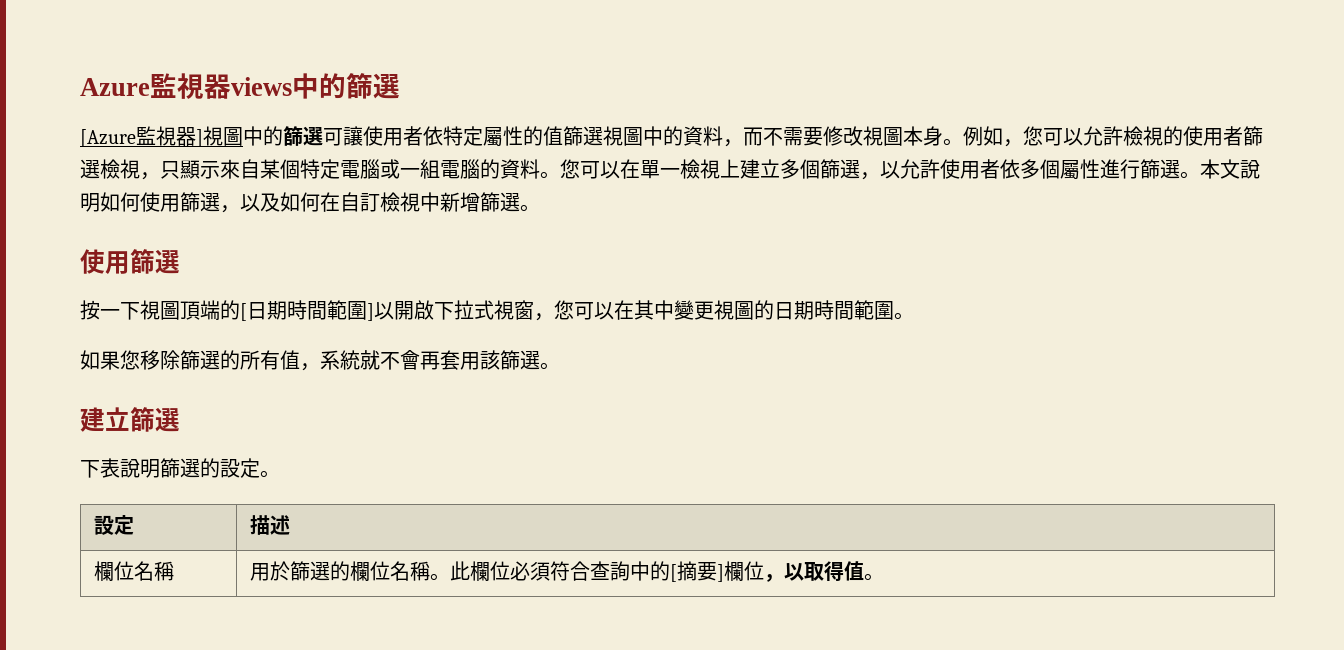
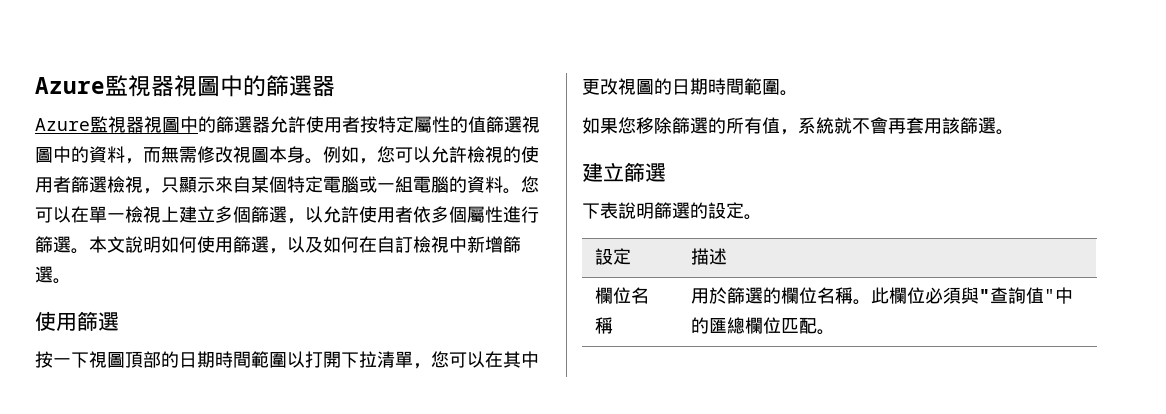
[80,73,400,99] [80,126,443,147] Azure監視器views中的篩選 // [Azure監視器]視圖中的篩選可讓使用者依 -> [35,75,335,97] [35,116,378,133] Azure監視器視圖中的篩選器 // Azure監視器視圖中的篩選器允許使用者按
[763,127,823,146] 不需要 -> [161,146,197,163] 無需
[200,300,534,321] 端的[日期時間範圍]以開啟下拉式視窗 -> [143,351,413,368] 部的日期時間範圍以打開下拉清單
[674,300,714,320] 變更 -> [582,78,618,95] 更改
[550,561,865,582] 符合查詢中的[摘要]欄位，以取得值 -> [961,287,1074,304] [691,317,818,334] 與"查詢值"中的匯總欄位匹配

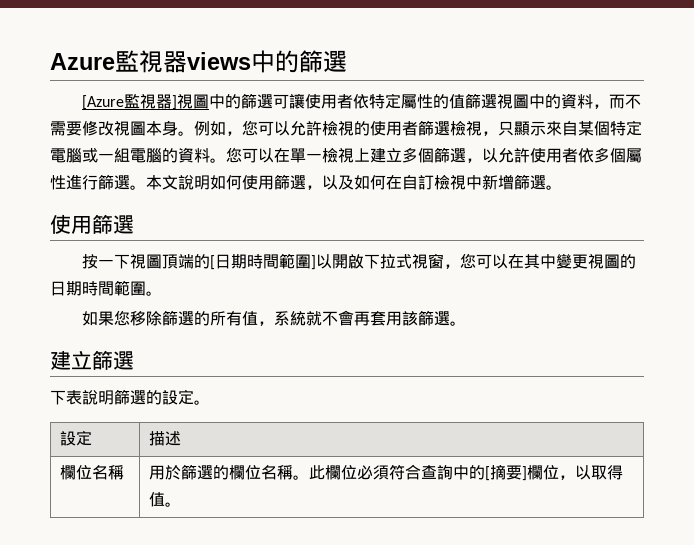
[35,75,335,97] [35,116,378,133] Azure監視器視圖中的篩選器 // Azure監視器視圖中的篩選器允許使用者按 -> [50,50,347,73] [82,93,370,110] Azure監視器views中的篩選 // [Azure監視器]視圖中的篩選可讓使用者依
[161,146,197,163] 無需 -> [625,94,642,109] [50,121,82,136] 不需要
[143,351,413,368] 部的日期時間範圍以打開下拉清單 -> [178,253,445,270] 端的[日期時間範圍]以開啟下拉式視窗
[582,78,618,95] 更改 -> [556,253,589,269] 變更
[961,287,1074,304] [691,317,818,334] 與"查詢值"中的匯總欄位匹配 -> [389,464,624,481] [149,492,166,507] 符合查詢中的[摘要]欄位，以取得值

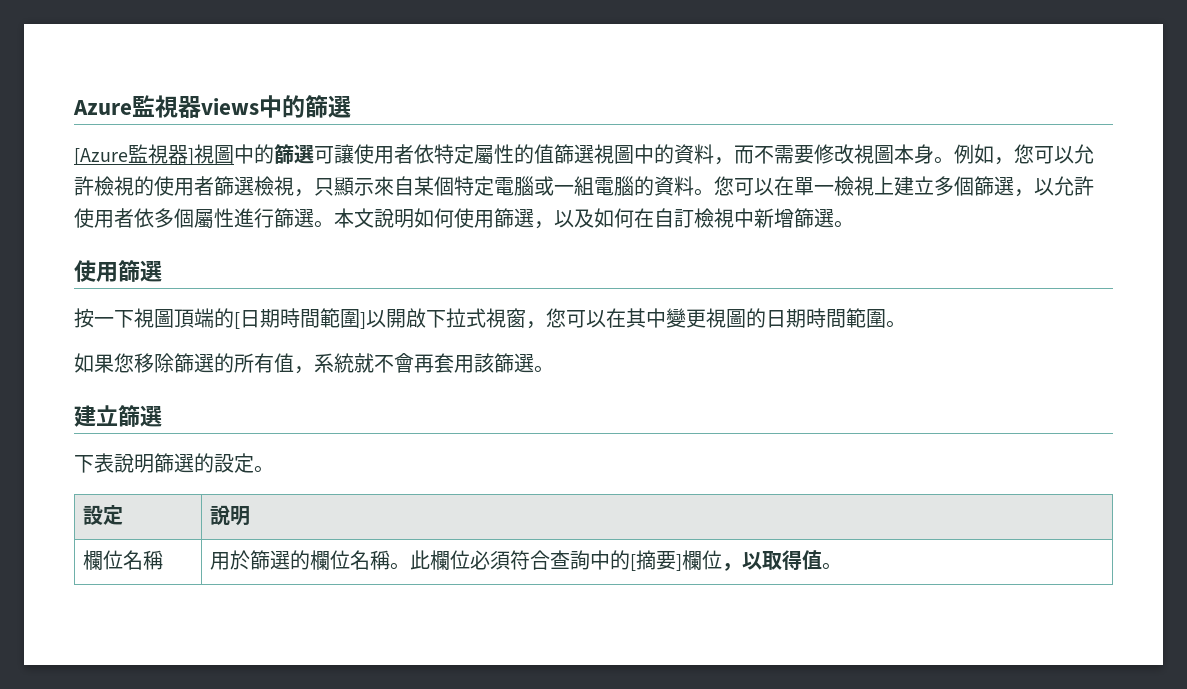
[149,431,182,446] 描述 -> [209,505,250,526] 說明

